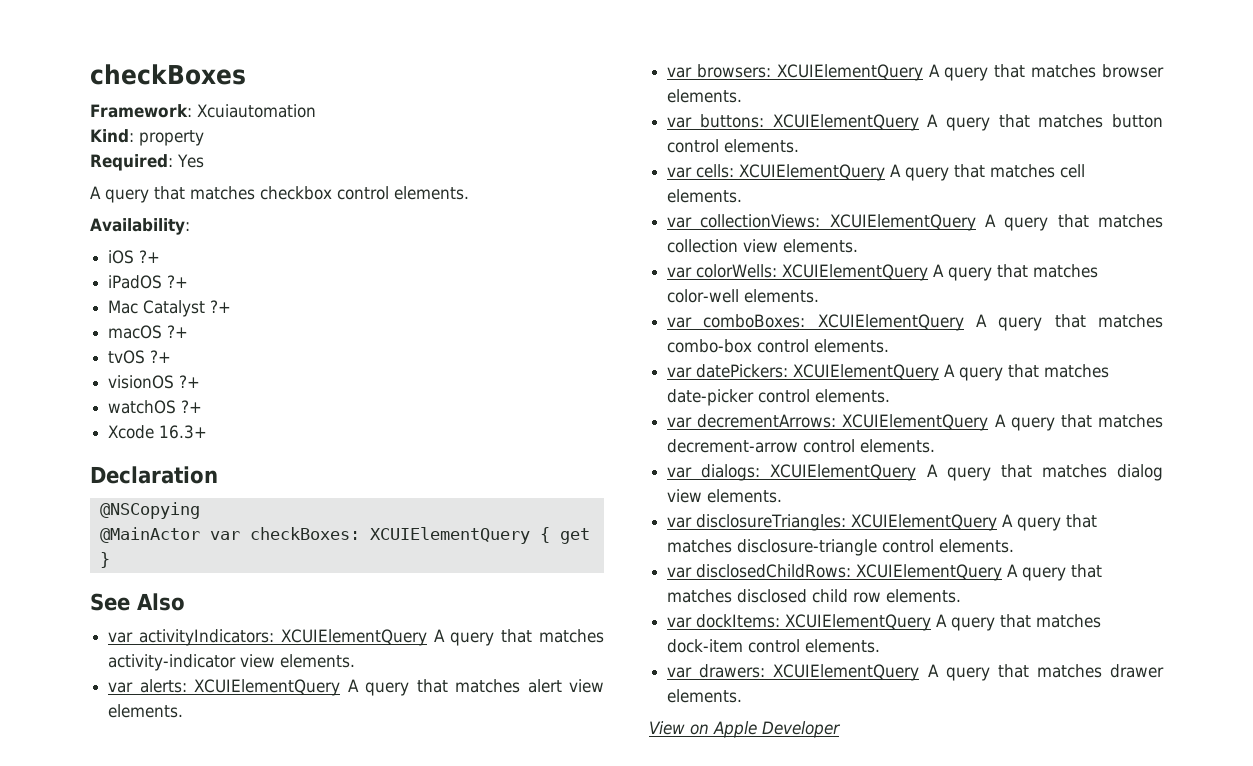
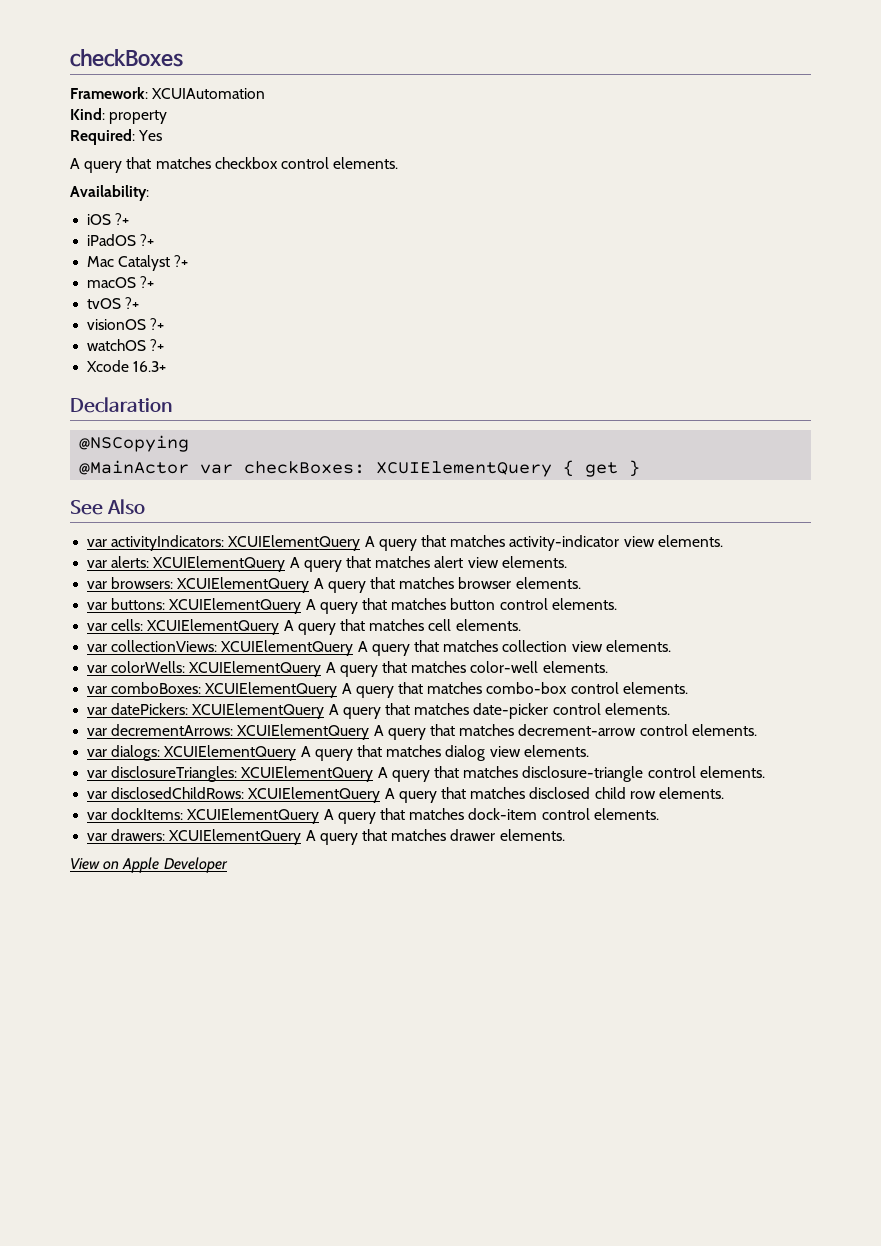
[196,104,316,118] Xcuiautomation -> [152,88,266,99] XCUIAutomation

